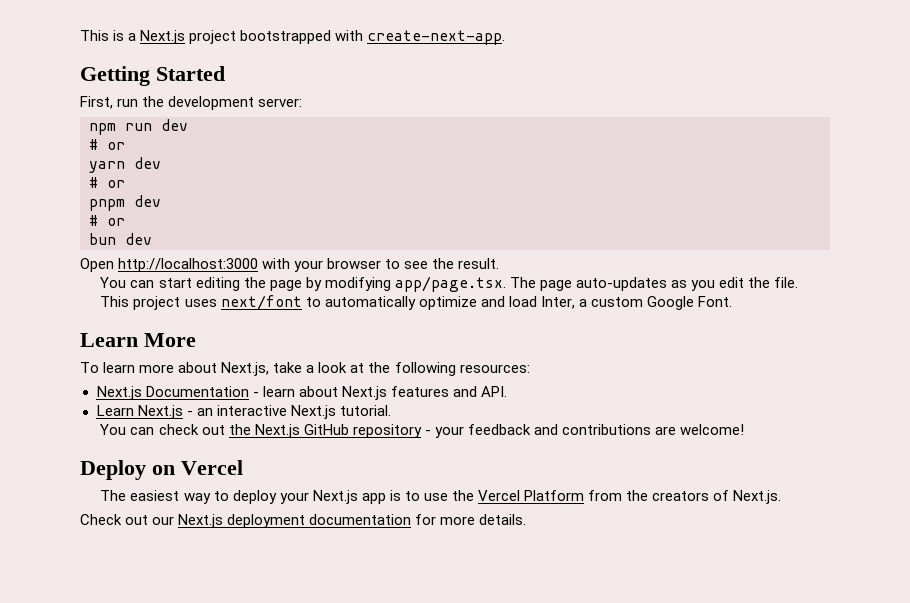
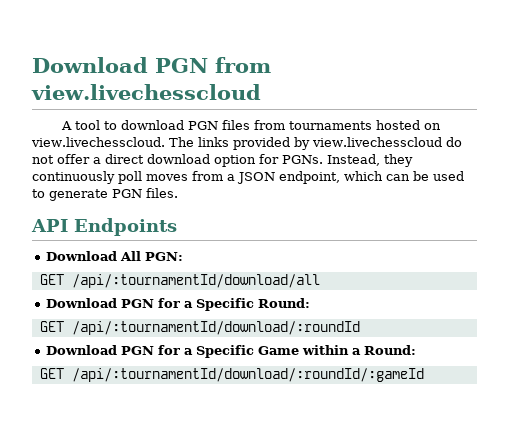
[80,30,506,45] [80,66,225,86] [80,96,303,110] [89,119,188,135] [89,139,125,150] [89,157,161,173] [89,177,125,188] [89,195,161,211] [89,215,125,226] [89,233,152,245] [80,258,500,272] [100,276,799,292] [100,295,733,311] [80,333,196,347] [80,362,530,376] [96,386,507,400] [96,405,391,419] [100,424,745,438] [80,460,243,480] [100,490,782,504] [80,514,527,528] This is a Next.js project bootstrapped with create-next-app. // Getting Started // First, run the development server: // npm run dev // # or // yarn dev // # or // pnpm dev // # or // bun dev // Open http://localhost:3000 with your browser to see the result. // You can start editing the page by modifying app/page.tsx. The page auto-updates as you edit the file. // This project uses next/font to automatically optimize and load Inter, a custom Google Font. // Learn More // To learn more about Next.js, take a look at the following resources: // Next.js Documentation - learn about Next.js features and API. // Learn Next.js - an interactive Next.js tutorial. // You can check out the Next.js GitHub repository - your feedback and contributions are welcome! // Deploy on Vercel // The easiest way to deploy your Next.js app is to use the Vercel Platform from the creators of Next.js. // Check out our Next.js deployment documentation for more details. -> [32,57,271,73] [31,84,261,100] [61,120,442,130] [31,137,462,150] [32,154,413,167] [32,171,464,184] [32,188,178,201] [31,218,177,236] [46,251,184,261] [39,274,320,288] [46,298,311,311] [39,321,360,335] [46,345,417,358] [39,368,424,382] Download PGN from view.livechesscloud // A tool to download PGN files from tournaments hosted on view.livechesscloud. The links provided by view.livechesscloud do not offer a direct download option for PGNs. Instead, they continuously poll moves from a JSON endpoint, which can be used to generate PGN files. // API Endpoints // Download All PGN: // GET /api/:tournamentId/download/all // Download PGN for a Specific Round: // GET /api/:tournamentId/download/:roundId // Download PGN for a Specific Game within a Round: // GET /api/:tournamentId/download/:roundId/:gameId

